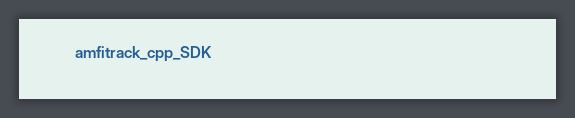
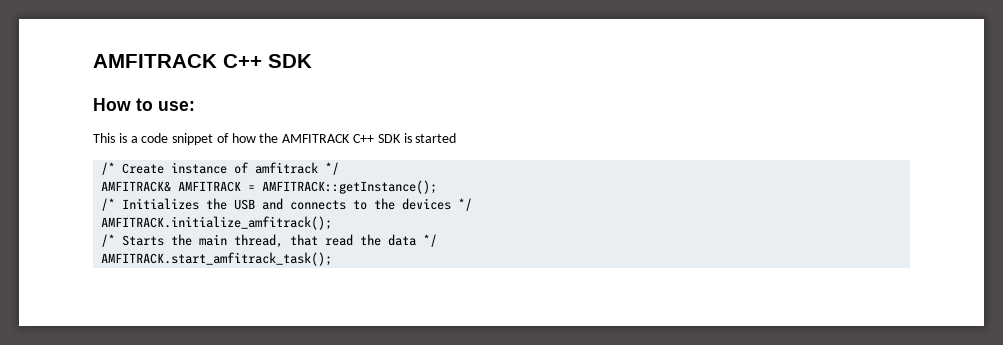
[75,46,212,62] amfitrack_cpp_SDK -> [93,54,312,68] [93,98,195,111] [93,133,457,145] [101,162,340,175] [101,180,438,194] [101,198,473,211] [101,216,333,230] [101,234,438,248] [101,252,333,266] AMFITRACK C++ SDK // How to use: // This is a code snippet of how the AMFITRACK C++ SDK is started // /* Create instance of amfitrack */ // AMFITRACK& AMFITRACK = AMFITRACK::getInstance(); // /* Initializes the USB and connects to the devices */ // AMFITRACK.initialize_amfitrack(); // /* Starts the main thread, that read the data */ // AMFITRACK.start_amfitrack_task();

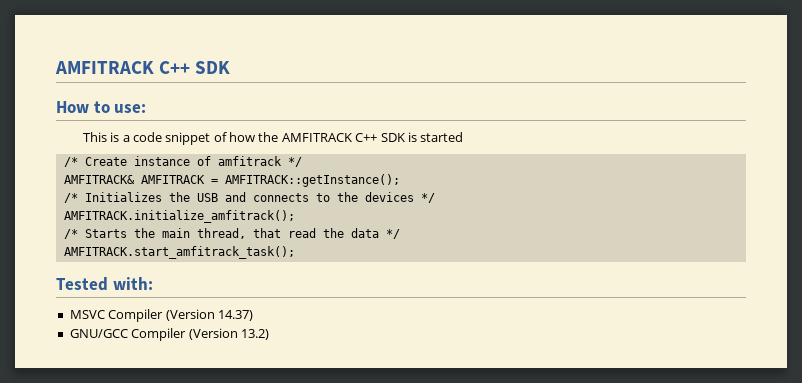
(333, 259) none -> [56,277,153,291] [69,309,253,322] [69,328,269,341] // Tested with: // MSVC Compiler (Version 14.37) // GNU/GCC Compiler (Version 13.2)

